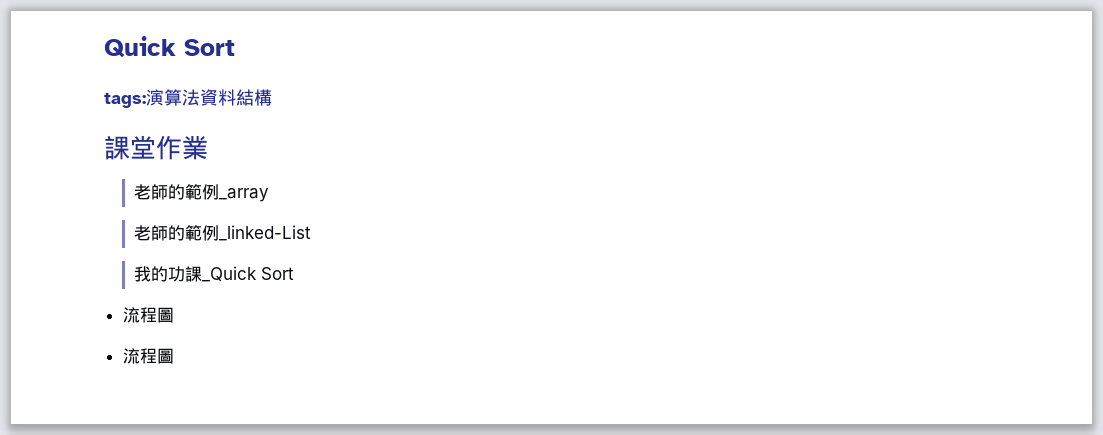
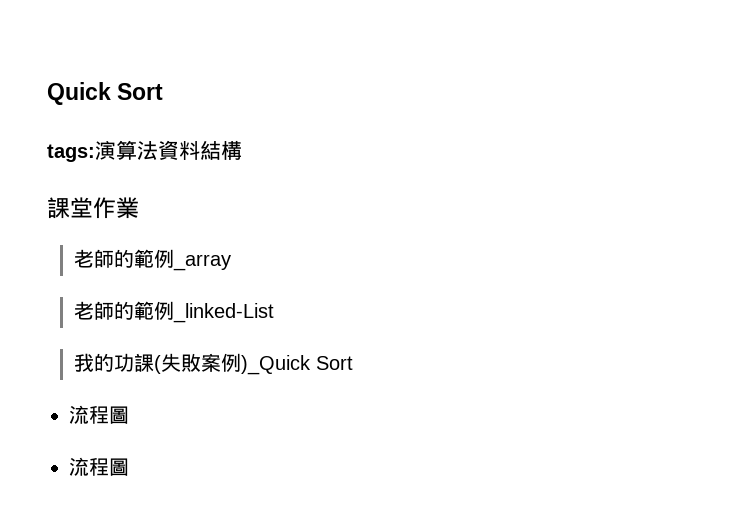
[202,266,258,282] _Quick -> [154,353,312,375] (失敗案例)_Quick

